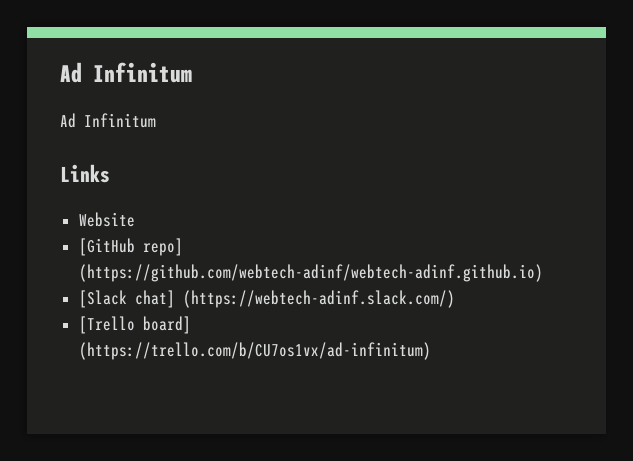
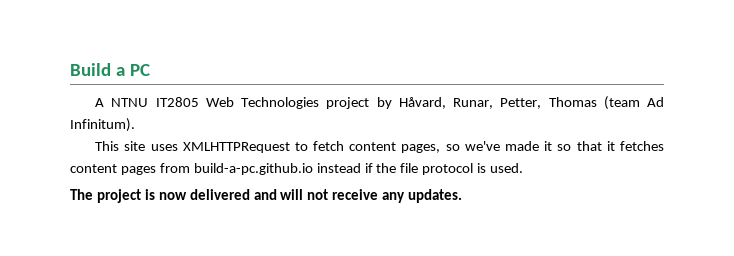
[60,62,192,83] [60,113,156,128] [60,164,110,183] [78,212,135,227] [78,238,183,256] [78,264,543,282] [78,290,455,308] [78,316,191,334] [78,342,431,360] Ad Infinitum // Ad Infinitum // Links // Website // [GitHub repo] (https://github.com/webtech-adinf/webtech-adinf.github.io) // [Slack chat] (https://webtech-adinf.slack.com/) // [Trello board] (https://trello.com/b/CU7os1vx/ad-infinitum) -> [70,63,150,76] [95,96,665,110] [70,118,135,132] [95,141,665,153] [70,163,524,175] [70,189,463,203] Build a PC // A NTNU IT2805 Web Technologies project by Håvard, Runar, Petter, Thomas (team Ad Infinitum). // This site uses XMLHTTPRequest to fetch content pages, so we've made it so that it fetches content pages from build-a-pc.github.io instead if the file protocol is used. // The project is now delivered and will not receive any updates.

